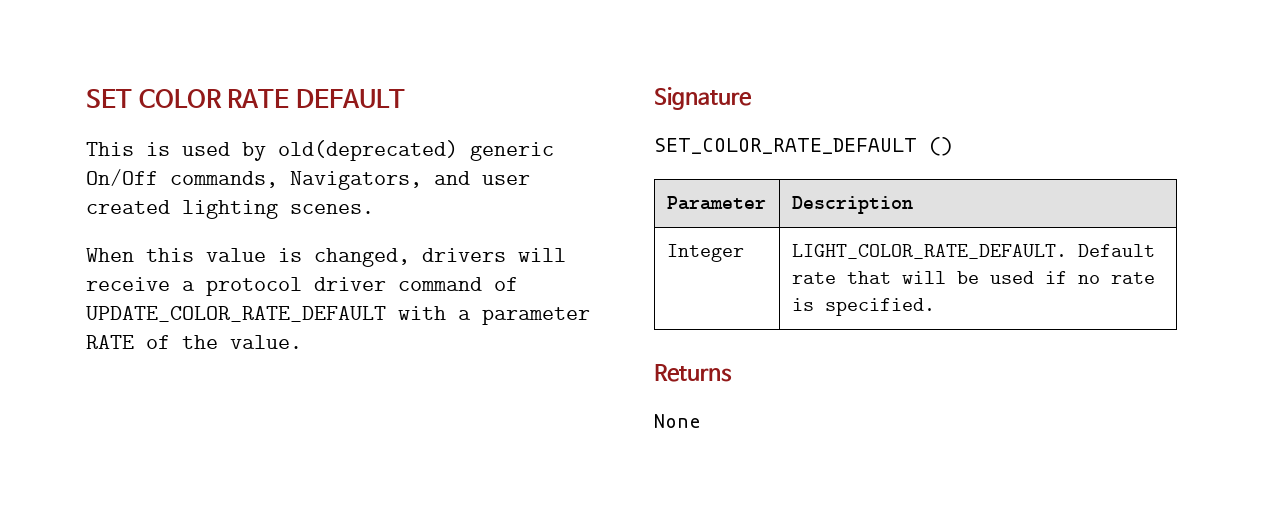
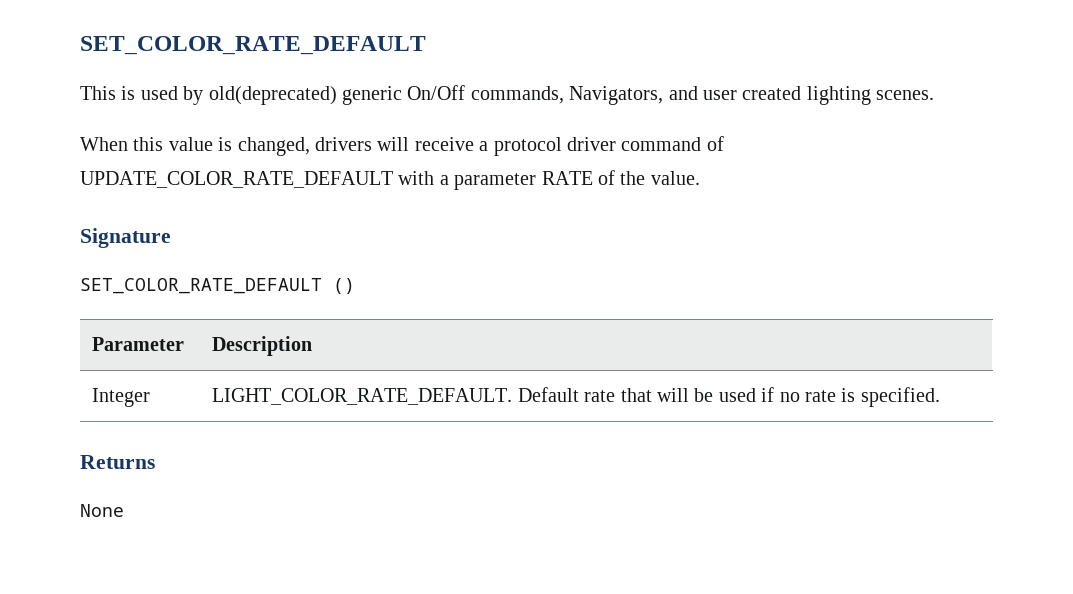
[86,89,405,108] SET COLOR RATE DEFAULT -> [80,36,426,55] SET_COLOR_RATE_DEFAULT

